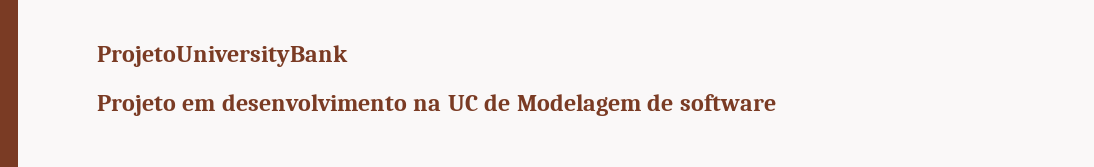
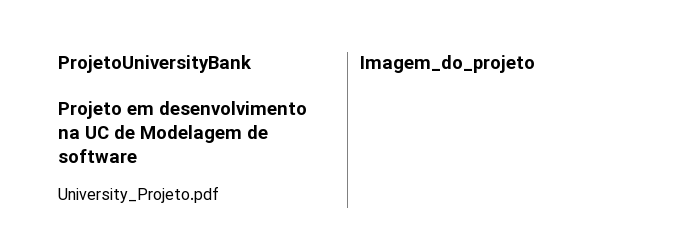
(776, 102) none -> [58,186,219,203] [360,55,535,73] // University_Projeto.pdf // Imagem_do_projeto

